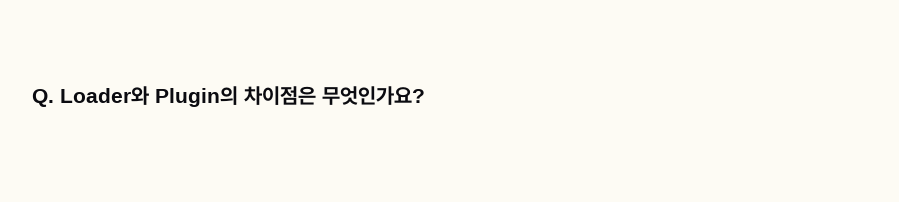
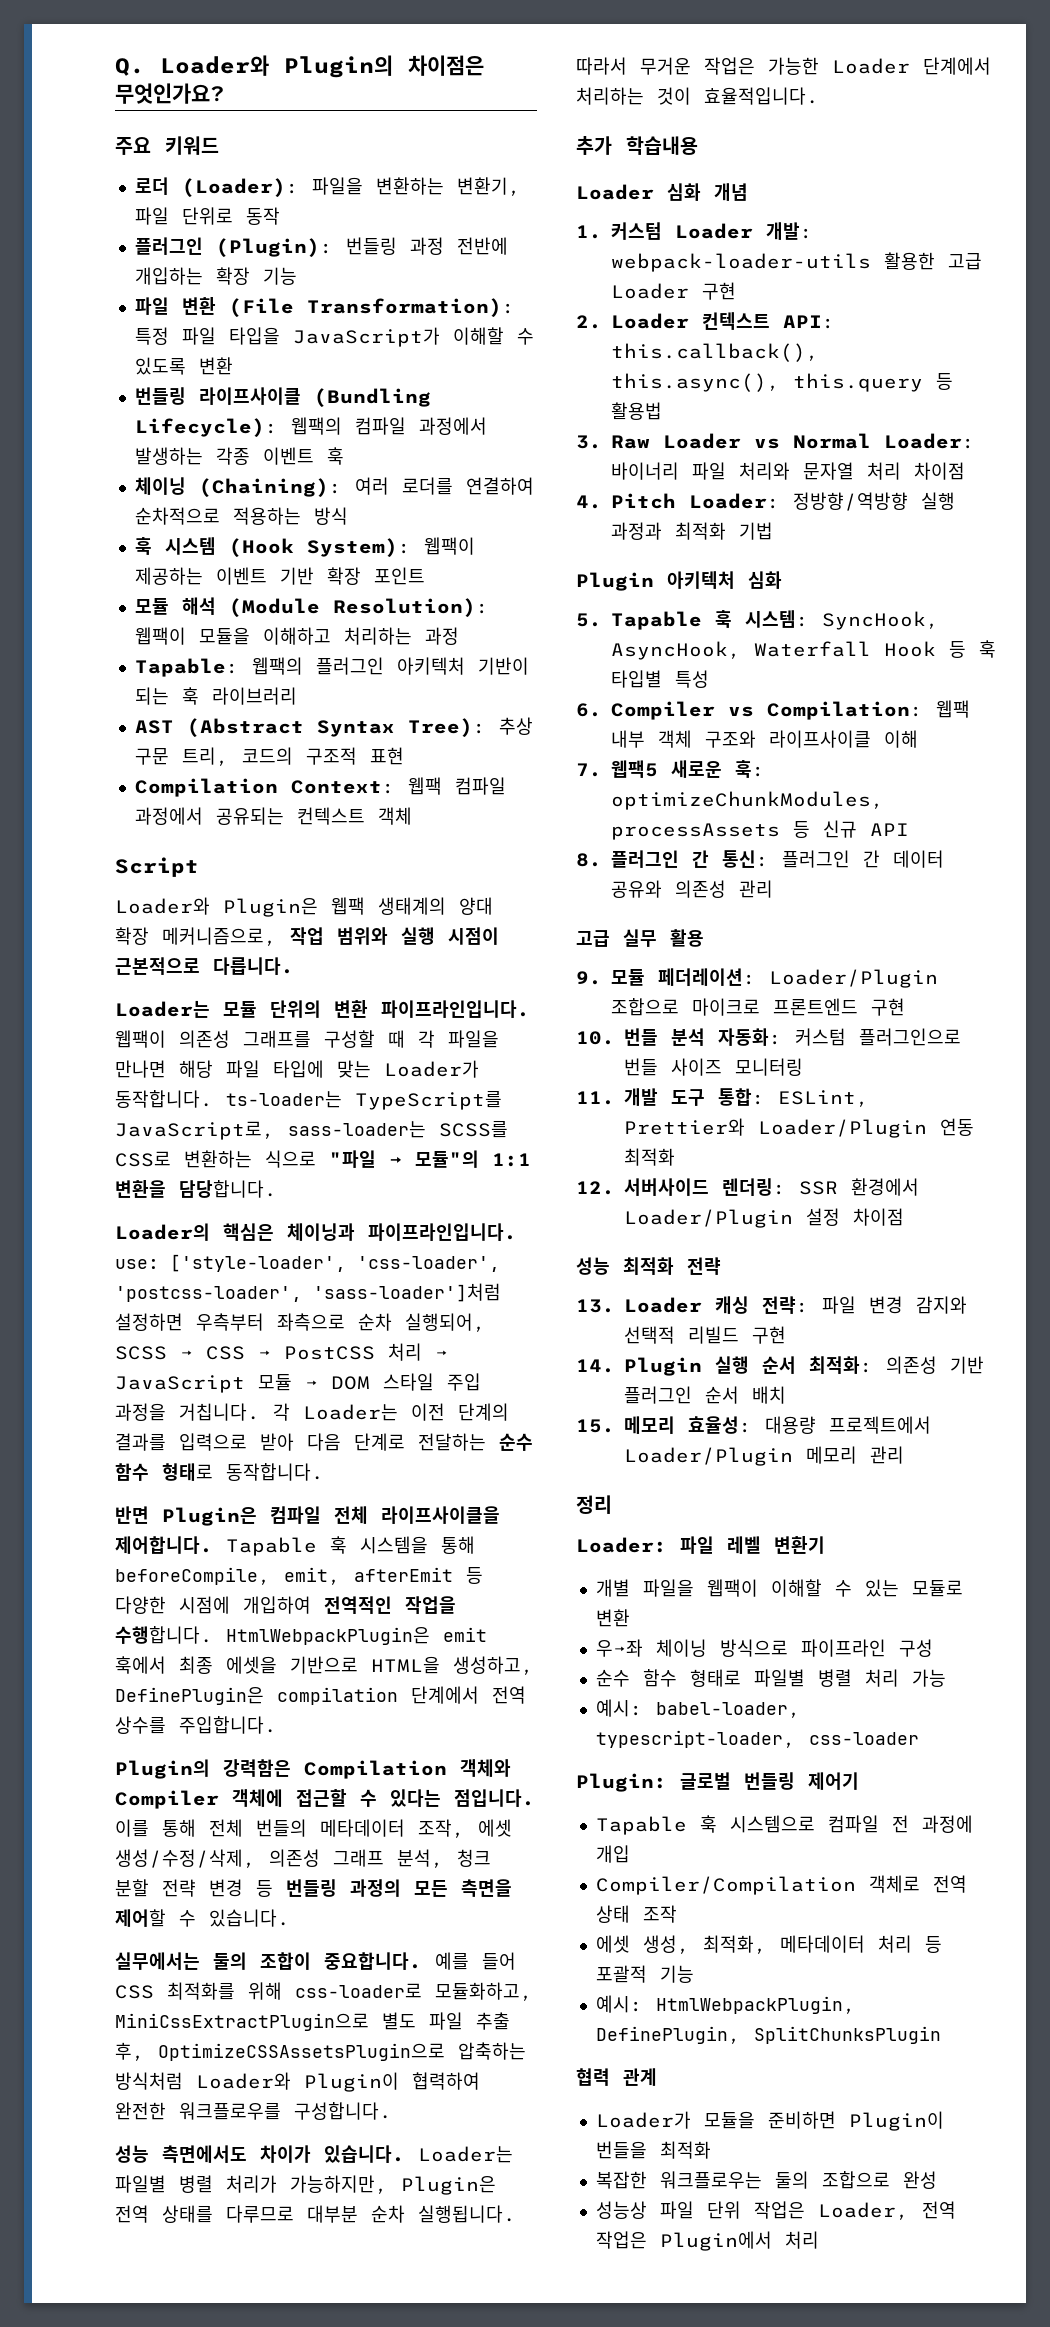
(425, 95) none -> [115,136,219,155] [134,177,521,197] [134,207,280,225] [134,237,508,257] [134,267,297,285] [134,297,515,317] [134,327,534,347] [134,357,233,375] [134,387,431,407] [134,417,487,437] [134,447,344,465] [134,477,534,497] [134,507,348,525] [134,537,475,557] [134,567,425,585] [134,597,489,617] [134,627,459,645] [134,657,529,677] [134,687,297,705] [134,717,533,737] [134,747,404,766] [134,777,506,797] [134,807,412,825] [115,857,199,877] [115,897,493,917] [115,927,499,946] [115,957,294,975] [115,1000,530,1018] [115,1030,499,1048] [115,1060,479,1078] [115,1090,502,1110] [115,1121,508,1140] [115,1150,531,1168] [115,1180,277,1198] [115,1223,517,1241] [115,1254,500,1272] [115,1283,501,1302] [115,1313,486,1332] [115,1343,448,1361] [115,1373,481,1393] [115,1403,509,1421] [115,1433,533,1451] [115,1463,324,1481] [115,1506,500,1526] [115,1536,475,1556] [115,1567,483,1585] [115,1596,456,1614] [115,1626,487,1645] [115,1656,534,1675] [115,1686,526,1705] [115,1716,277,1734] [115,1759,511,1779] [115,1789,535,1809] [115,1819,512,1838] [115,1849,491,1868] [115,1879,512,1897] [115,1909,290,1927] [115,1952,516,1970] [115,1982,533,2001] [115,2012,510,2031] [115,2042,526,2061] [115,2072,480,2092] [115,2102,392,2120] [115,2145,513,2163] [115,2175,496,2195] [115,2205,516,2223] [576,57,991,75] [576,87,819,105] [576,136,698,155] [576,183,748,201] [576,222,813,240] [611,252,982,272] [611,282,736,300] [576,312,835,330] [611,343,819,362] [611,373,953,392] [611,402,662,420] [576,433,975,449] [611,462,965,480] [576,492,955,511] [611,522,773,540] [576,571,782,591] [576,610,939,630] [611,640,996,660] [611,670,709,688] [576,700,970,720] [611,730,918,748] [576,760,765,778] [611,791,884,810] [611,820,909,840] [576,850,944,868] [611,880,773,898] [576,929,704,947] [576,968,938,988] [611,998,905,1016] [576,1028,961,1046] [624,1058,803,1076] [576,1088,869,1107] [624,1118,974,1138] [624,1148,675,1166] [576,1178,919,1196] [624,1208,904,1228] [576,1257,721,1275] [576,1296,967,1314] [624,1326,786,1344] [576,1356,984,1376] [624,1386,786,1404] [576,1416,931,1434] [624,1446,904,1466] [576,1495,612,1514] [576,1536,825,1554] [595,1579,963,1597] [595,1609,630,1627] [595,1639,933,1657] [595,1669,946,1687] [595,1699,801,1718] [595,1730,919,1748] [576,1772,859,1792] [595,1815,973,1835] [595,1845,630,1863] [595,1875,967,1895] [595,1905,677,1923] [595,1935,942,1954] [595,1965,694,1983] [595,1995,856,2014] [595,2026,941,2044] [576,2068,657,2086] [595,2111,944,2131] [595,2141,711,2159] [595,2171,937,2189] [595,2201,956,2220] [595,2231,819,2251] // 주요 키워드 // 로더 (Loader): 파일을 변환하는 변환기, 파일 단위로 동작 // 플러그인 (Plugin): 번들링 과정 전반에 개입하는 확장 기능 // 파일 변환 (File Transformation): 특정 파일 타입을 JavaScript가 이해할 수 있도록 변환 // 번들링 라이프사이클 (Bundling Lifecycle): 웹팩의 컴파일 과정에서 발생하는 각종 이벤트 훅 // 체이닝 (Chaining): 여러 로더를 연결하여 순차적으로 적용하는 방식 // 훅 시스템 (Hook System): 웹팩이 제공하는 이벤트 기반 확장 포인트 // 모듈 해석 (Module Resolution): 웹팩이 모듈을 이해하고 처리하는 과정 // Tapable: 웹팩의 플러그인 아키텍처 기반이 되는 훅 라이브러리 // AST (Abstract Syntax Tree): 추상 구문 트리, 코드의 구조적 표현 // Compilation Context: 웹팩 컴파일 과정에서 공유되는 컨텍스트 객체 // Script // Loader와 Plugin은 웹팩 생태계의 양대 확장 메커니즘으로, 작업 범위와 실행 시점이 근본적으로 다릅니다. // Loader는 모듈 단위의 변환 파이프라인입니다. 웹팩이 의존성 그래프를 구성할 때 각 파일을 만나면 해당 파일 타입에 맞는 Loader가 동작합니다. ts-loader는 TypeScript를 JavaScript로, sass-loader는 SCSS를 CSS로 변환하는 식으로 "파일 → 모듈"의 1:1 변환을 담당합니다. // Loader의 핵심은 체이닝과 파이프라인입니다. use: ['style-loader', 'css-loader', 'postcss-loader', 'sass-loader']처럼 설정하면 우측부터 좌측으로 순차 실행되어, SCSS → CSS → PostCSS 처리 → JavaScript 모듈 → DOM 스타일 주입 과정을 거칩니다. 각 Loader는 이전 단계의 결과를 입력으로 받아 다음 단계로 전달하는 순수 함수 형태로 동작합니다. // 반면 Plugin은 컴파일 전체 라이프사이클을 제어합니다. Tapable 훅 시스템을 통해 beforeCompile, emit, afterEmit 등 다양한 시점에 개입하여 전역적인 작업을 수행합니다. HtmlWebpackPlugin은 emit 훅에서 최종 에셋을 기반으로 HTML을 생성하고, DefinePlugin은 compilation 단계에서 전역 상수를 주입합니다. // Plugin의 강력함은 Compilation 객체와 Compiler 객체에 접근할 수 있다는 점입니다. 이를 통해 전체 번들의 메타데이터 조작, 에셋 생성/수정/삭제, 의존성 그래프 분석, 청크 분할 전략 변경 등 번들링 과정의 모든 측면을 제어할 수 있습니다. // 실무에서는 둘의 조합이 중요합니다. 예를 들어 CSS 최적화를 위해 css-loader로 모듈화하고, MiniCssExtractPlugin으로 별도 파일 추출 후, OptimizeCSSAssetsPlugin으로 압축하는 방식처럼 Loader와 Plugin이 협력하여 완전한 워크플로우를 구성합니다. // 성능 측면에서도 차이가 있습니다. Loader는 파일별 병렬 처리가 가능하지만, Plugin은 전역 상태를 다루므로 대부분 순차 실행됩니다. 따라서 무거운 작업은 가능한 Loader 단계에서 처리하는 것이 효율적입니다. // 추가 학습내용 // Loader 심화 개념 // 1. 커스텀 Loader 개발: webpack-loader-utils 활용한 고급 Loader 구현 // 2. Loader 컨텍스트 API: this.callback(), this.async(), this.query 등 활용법 // 3. Raw Loader vs Normal Loader: 바이너리 파일 처리와 문자열 처리 차이점 // 4. Pitch Loader: 정방향/역방향 실행 과정과 최적화 기법 // Plugin 아키텍처 심화 // 5. Tapable 훅 시스템: SyncHook, AsyncHook, Waterfall Hook 등 훅 타입별 특성 // 6. Compiler vs Compilation: 웹팩 내부 객체 구조와 라이프사이클 이해 // 7. 웹팩5 새로운 훅: optimizeChunkModules, processAssets 등 신규 API // 8. 플러그인 간 통신: 플러그인 간 데이터 공유와 의존성 관리 // 고급 실무 활용 // 9. 모듈 페더레이션: Loader/Plugin 조합으로 마이크로 프론트엔드 구현 // 10. 번들 분석 자동화: 커스텀 플러그인으로 번들 사이즈 모니터링 // 11. 개발 도구 통합: ESLint, Prettier와 Loader/Plugin 연동 최적화 // 12. 서버사이드 렌더링: SSR 환경에서 Loader/Plugin 설정 차이점 // 성능 최적화 전략 // 13. Loader 캐싱 전략: 파일 변경 감지와 선택적 리빌드 구현 // 14. Plugin 실행 순서 최적화: 의존성 기반 플러그인 순서 배치 // 15. 메모리 효율성: 대용량 프로젝트에서 Loader/Plugin 메모리 관리 // 정리 // Loader: 파일 레벨 변환기 // 개별 파일을 웹팩이 이해할 수 있는 모듈로 변환 // 우→좌 체이닝 방식으로 파이프라인 구성 // 순수 함수 형태로 파일별 병렬 처리 가능 // 예시: babel-loader, typescript-loader, css-loader // Plugin: 글로벌 번들링 제어기 // Tapable 훅 시스템으로 컴파일 전 과정에 개입 // Compiler/Compilation 객체로 전역 상태 조작 // 에셋 생성, 최적화, 메타데이터 처리 등 포괄적 기능 // 예시: HtmlWebpackPlugin, DefinePlugin, SplitChunksPlugin // 협력 관계 // Loader가 모듈을 준비하면 Plugin이 번들을 최적화 // 복잡한 워크플로우는 둘의 조합으로 완성 // 성능상 파일 단위 작업은 Loader, 전역 작업은 Plugin에서 처리

